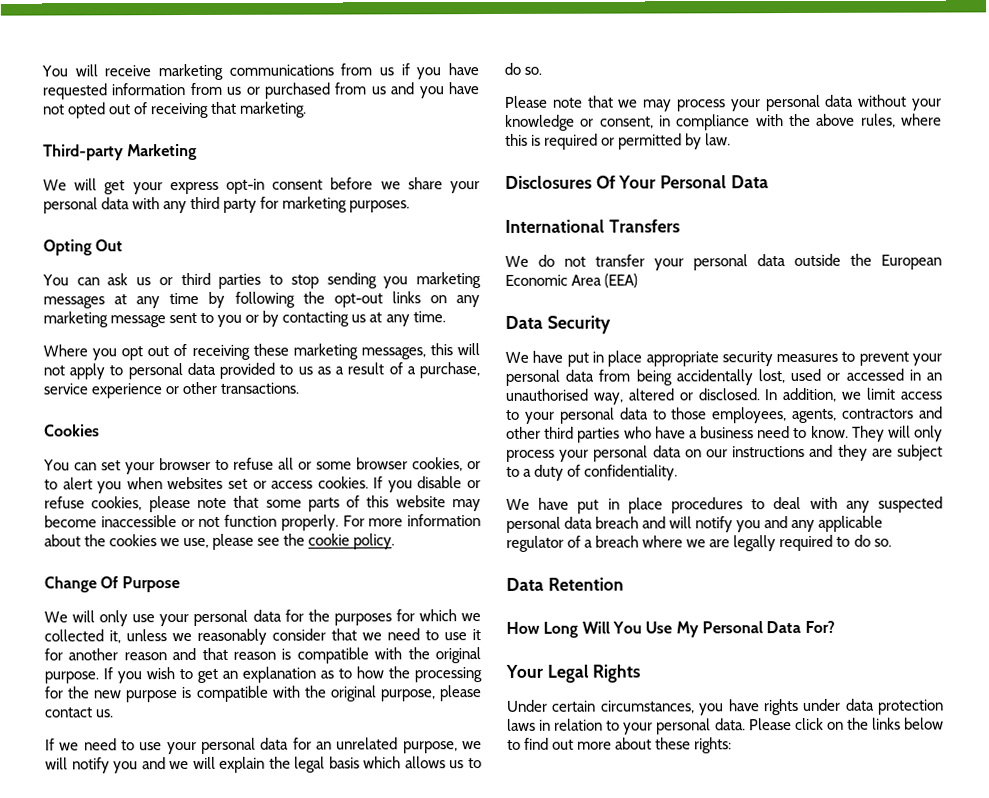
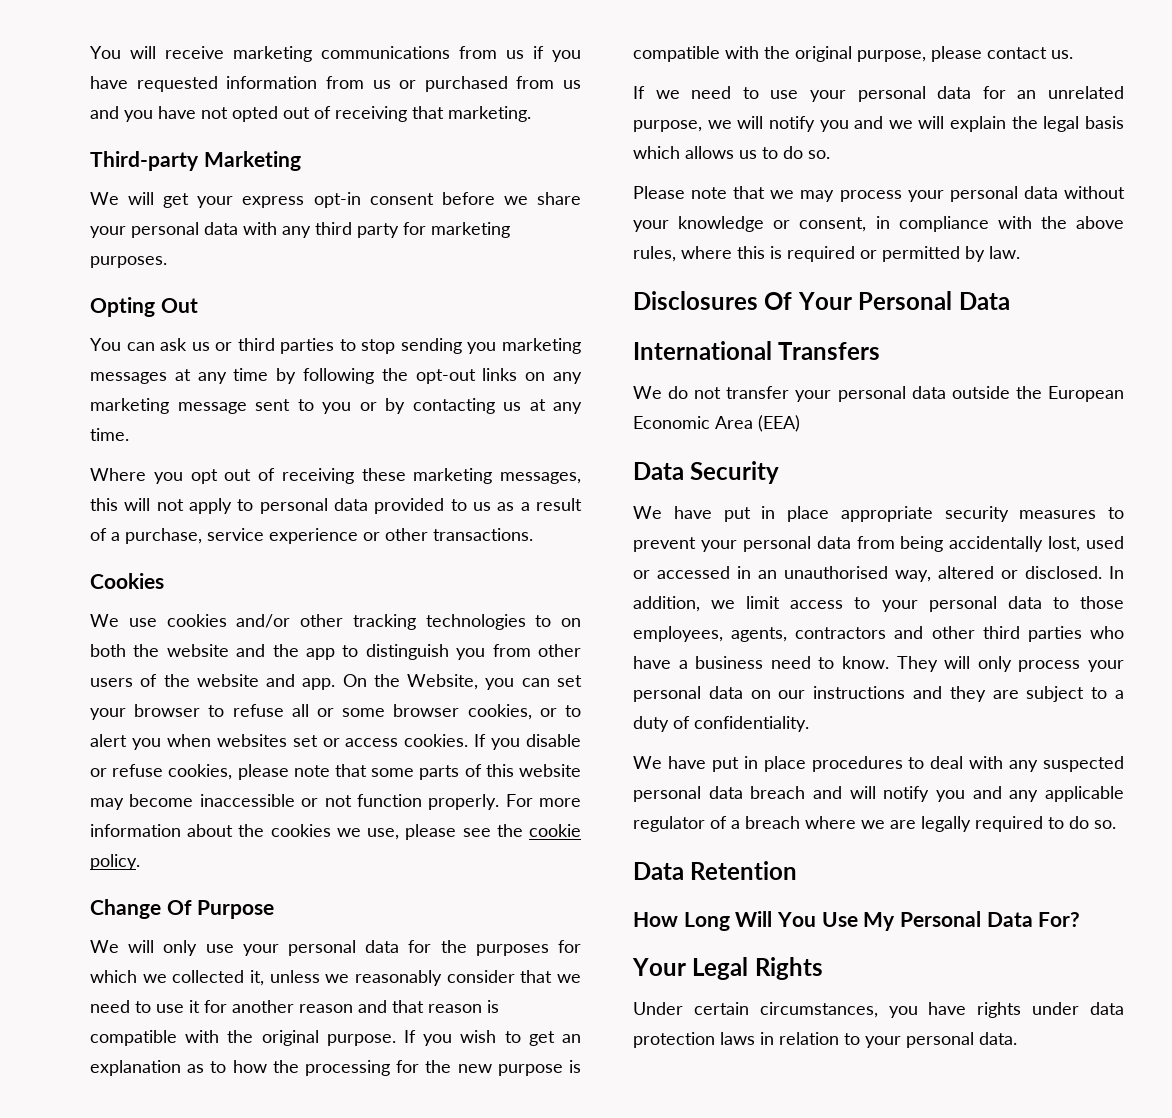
[43,459,70,471] You -> [90,614,581,630] [90,644,581,660] [90,674,515,690] We use cookies and/or other tracking technologies to on both the website and the app to distinguish you from other users of the website and app. On the Website, you
[748,717,944,731] [507,737,733,754] Please click on the links below to find out more about these rights: -> (1017, 1038) none

